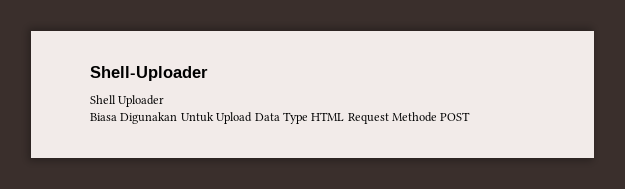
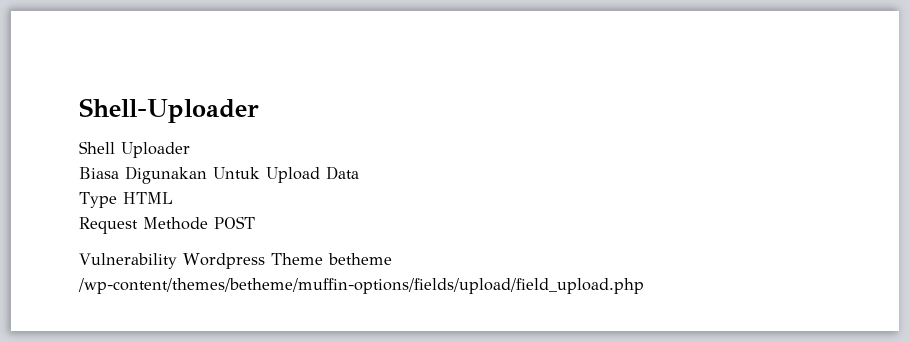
(280, 117) none -> (359, 173) //
(345, 116) none -> (173, 198) //
(471, 116) none -> [79,253,392,269] [78,278,644,294] // Vulnerability Wordpress Theme betheme /wp-content/themes/betheme/muffin-options/fields/upload/field_upload.php

